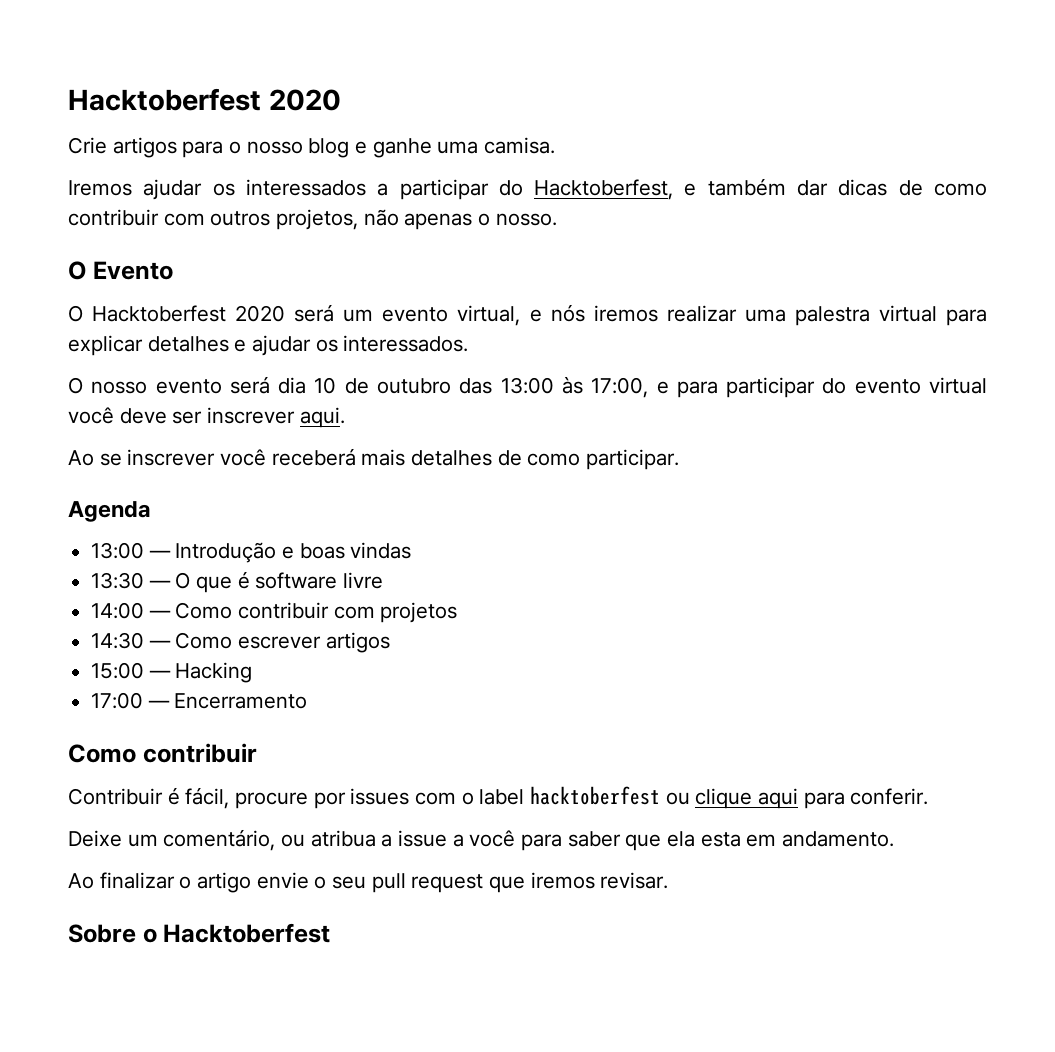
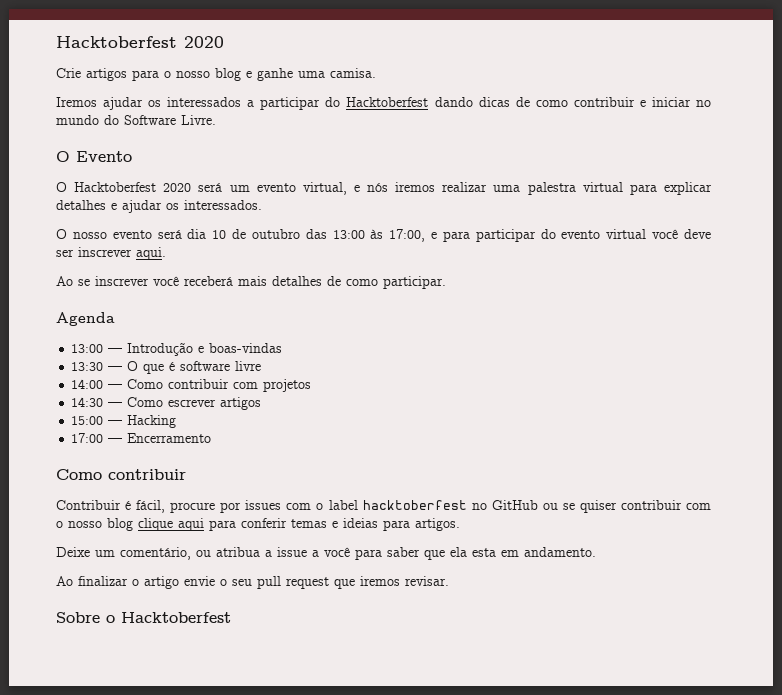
[534,178,987,200] [68,209,557,230] Hacktoberfest, e também dar dicas de como contribuir com outros projetos, não apenas o nosso. -> [346,97,712,107] [56,115,216,125] Hacktoberfest dando dicas de como contribuir e iniciar no mundo do Software Livre.
[299,542,412,559] boas vindas -> [209,343,283,353] boas-vindas
[665,788,929,809] ou clique aqui para conferir. -> [471,500,711,513] [56,518,460,531] no GitHub ou se quiser contribuir com o nosso blog clique aqui para conferir temas e ideias para artigos.

